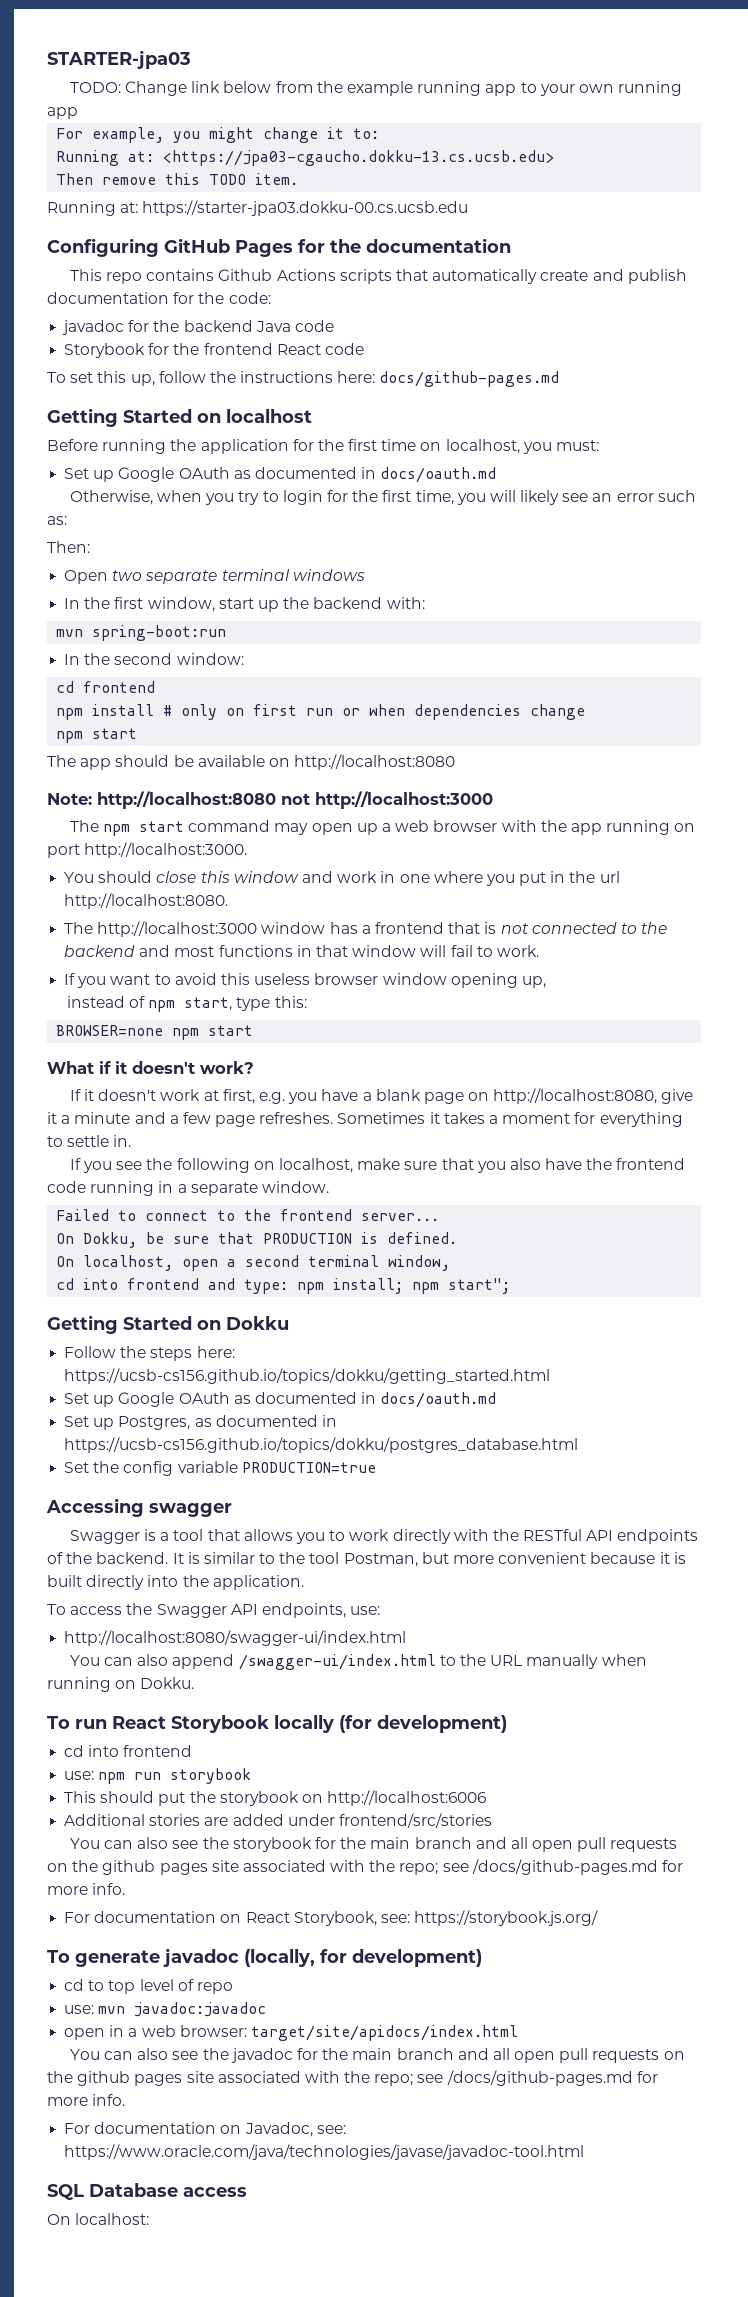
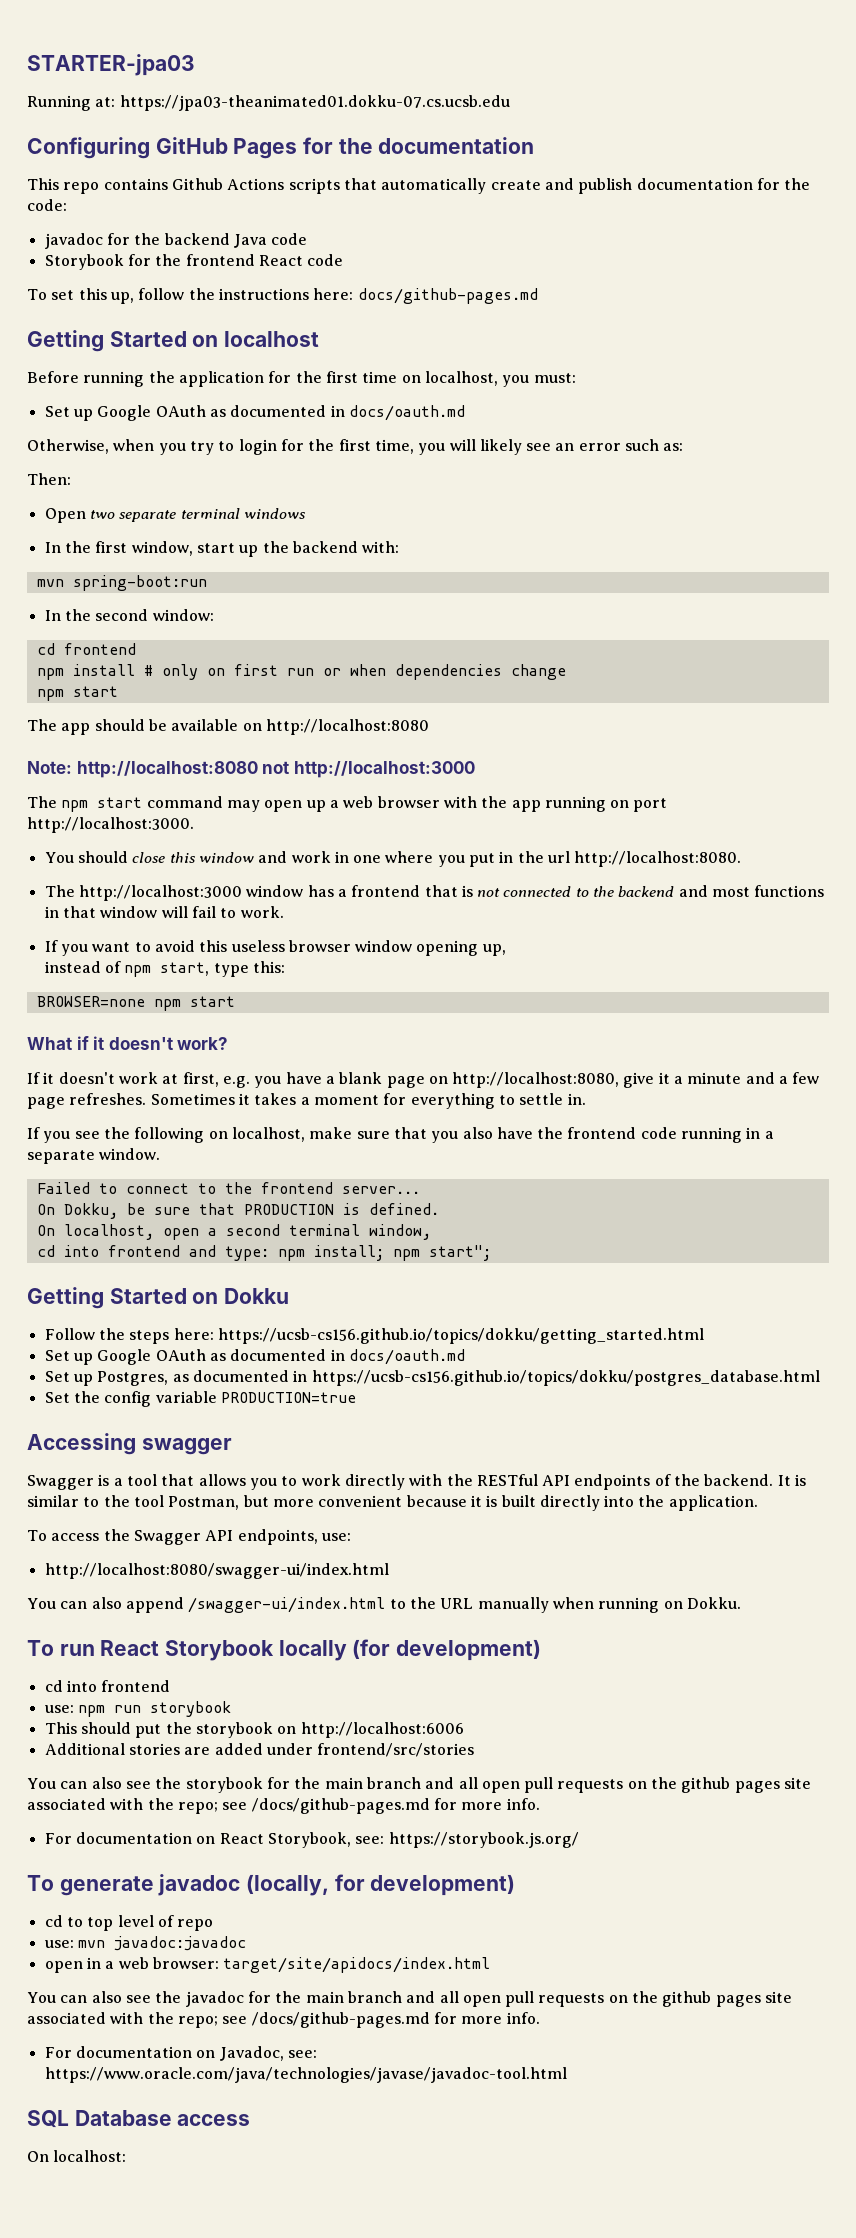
[69,81,683,96] [47,107,78,119] [56,127,380,143] [56,150,555,166] [56,173,299,185] [47,200,469,216] TODO: Change link below from the example running app to your own running app // For example, you might change it to: // Running at: <https://jpa03-cgaucho.dokku-13.cs.ucsb.edu> // Then remove this TODO item. // Running at: https://starter-jpa03.dokku-00.cs.ucsb.edu -> [27,95,510,111] Running at: https://jpa03-theanimated01.dokku-07.cs.ucsb.edu

